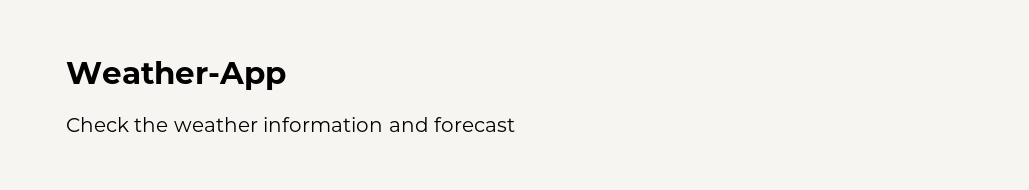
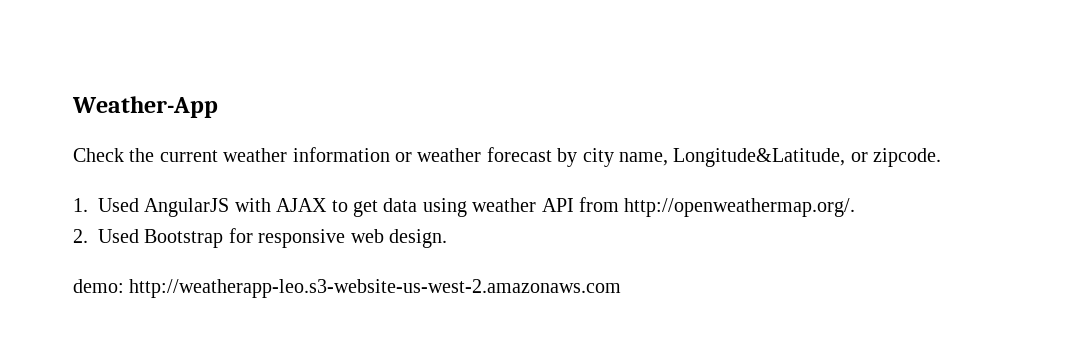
(169, 124) none -> [159,150,218,162] current
[388,117,515,132] and forecast -> [395,147,942,167] [73,197,856,217] [73,228,447,248] [73,279,622,298] or weather forecast by city name, Longitude&Latitude, or zipcode. // 1. Used AngularJS with AJAX to get data using weather API from http://openweathermap.org/. // 2. Used Bootstrap for responsive web design. // demo: http://weatherapp-leo.s3-website-us-west-2.amazonaws.com

